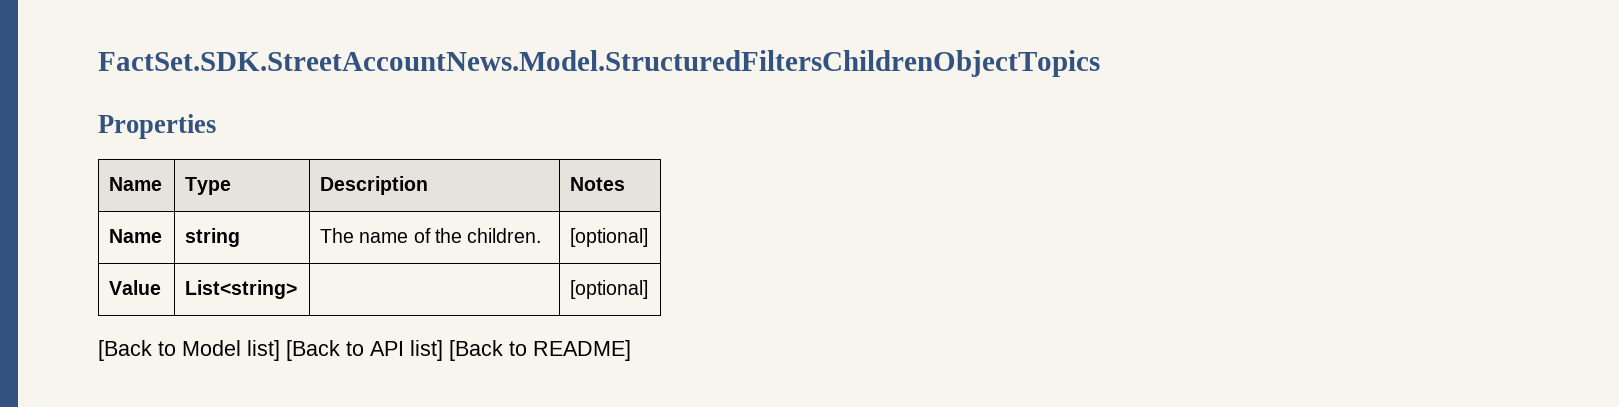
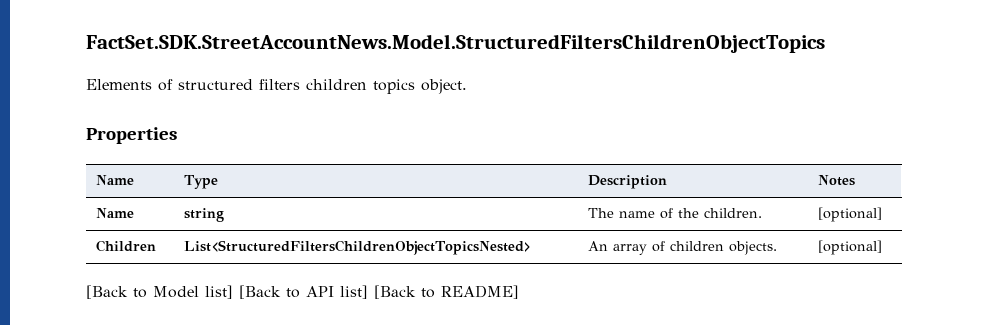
(1100, 63) none -> [86,79,467,94] // Elements of structured filters children topics object.
[109,280,162,295] [185,280,298,299] Value | List<string> | -> [95,240,156,252] [183,240,531,255] [587,241,777,255] Children | List<StructuredFiltersChildrenObjectTopicsNested> | An array of children objects.

